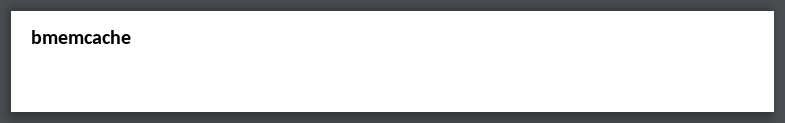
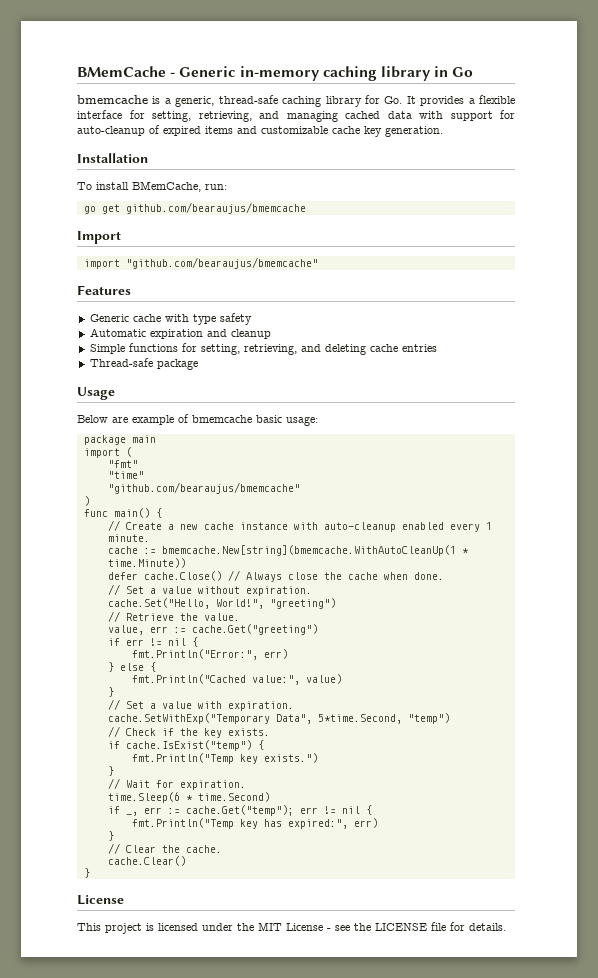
[31,30,131,44] bmemcache -> [77,66,474,81] [77,95,516,107] [77,110,515,122] [77,125,443,137] [77,153,148,163] [77,181,227,192] [83,202,306,214] [77,231,121,244] [83,257,318,269] [77,285,131,295] [89,313,252,325] [89,328,271,339] [89,343,437,355] [89,358,198,370] [77,387,115,400] [77,414,318,426] [83,435,156,445] [83,447,132,458] [107,460,138,468] [107,471,144,479] [107,482,300,494] [83,496,90,506] [83,508,162,518] [107,520,492,532] [107,534,150,542] [107,545,469,556] [107,558,186,568] [107,570,444,582] [107,584,312,596] [107,598,336,609] [107,611,240,622] [107,624,318,635] [107,637,198,647] [131,649,288,660] [107,662,156,672] [131,674,342,685] [107,687,114,697] [107,699,294,711] [107,713,450,724] [107,726,270,738] [107,740,264,751] [131,753,318,764] [107,766,114,776] [107,778,246,790] [107,792,270,803] [107,805,372,816] [131,818,378,829] [107,831,114,841] [107,843,222,854] [107,856,186,866] [83,868,90,878] [77,895,124,905] [77,922,506,934] BMemCache - Generic in-memory caching library in Go // bmemcache is a generic, thread-safe caching library for Go. It provides a flexible interface for setting, retrieving, and managing cached data with support for auto-cleanup of expired items and customizable cache key generation. // Installation // To install BMemCache, run: // go get github.com/bearaujus/bmemcache // Import // import "github.com/bearaujus/bmemcache" // Features // Generic cache with type safety // Automatic expiration and cleanup // Simple functions for setting, retrieving, and deleting cache entries // Thread-safe package // Usage // Below are example of bmemcache basic usage: // package main // import ( // "fmt" // "time" // "github.com/bearaujus/bmemcache" // ) // func main() { // // Create a new cache instance with auto-cleanup enabled every 1 minute. // cache := bmemcache.New[string](bmemcache.WithAutoCleanUp(1 * time.Minute)) // defer cache.Close() // Always close the cache when done. // // Set a value without expiration. // cache.Set("Hello, World!", "greeting") // // Retrieve the value. // value, err := cache.Get("greeting") // if err != nil { // fmt.Println("Error:", err) // } else { // fmt.Println("Cached value:", value) // } // // Set a value with expiration. // cache.SetWithExp("Temporary Data", 5*time.Second, "temp") // // Check if the key exists. // if cache.IsExist("temp") { // fmt.Println("Temp key exists.") // } // // Wait for expiration. // time.Sleep(6 * time.Second) // if _, err := cache.Get("temp"); err != nil { // fmt.Println("Temp key has expired:", err) // } // // Clear the cache. // cache.Clear() // } // License // This project is licensed under the MIT License - see the LICENSE file for details.

